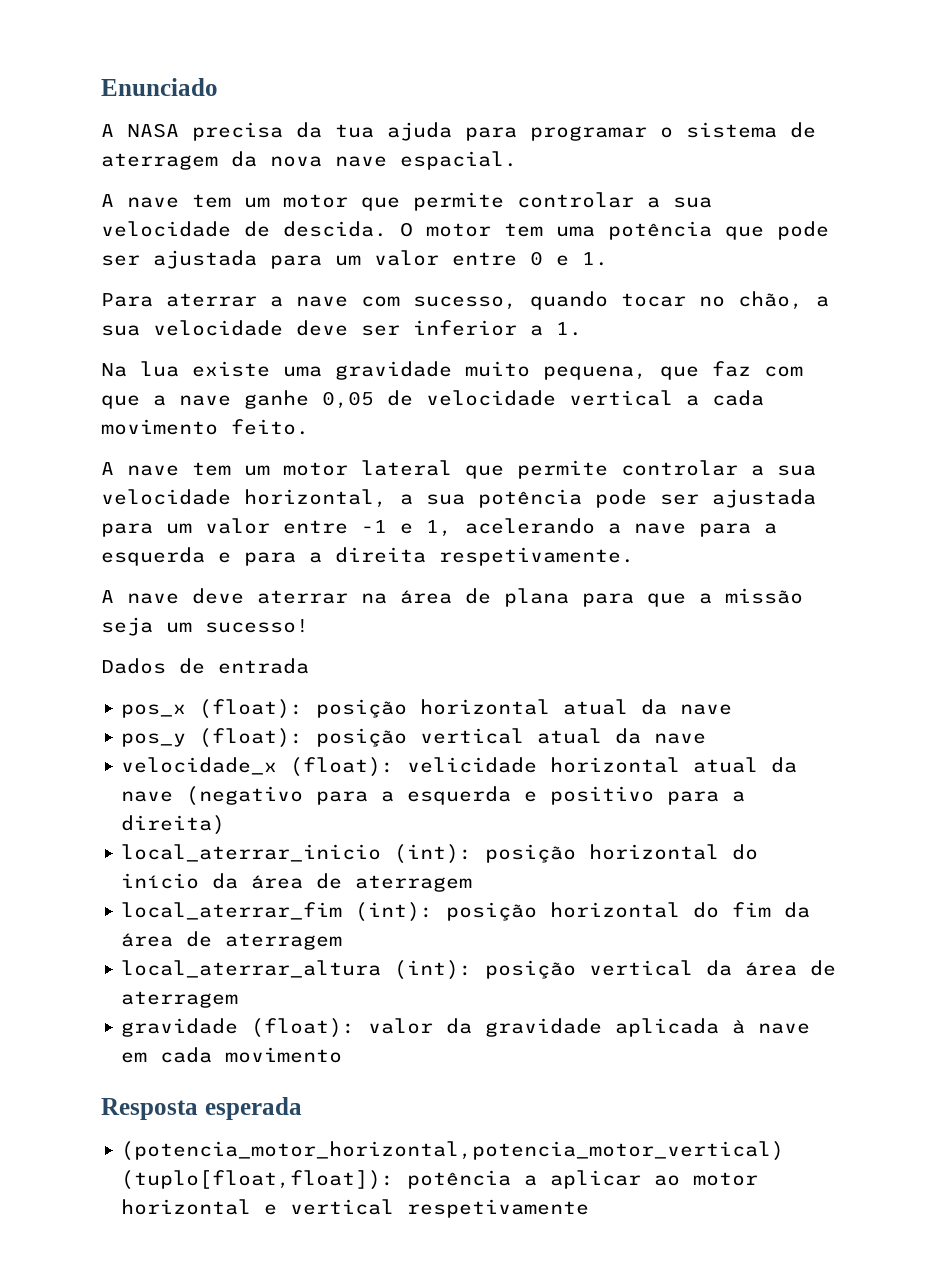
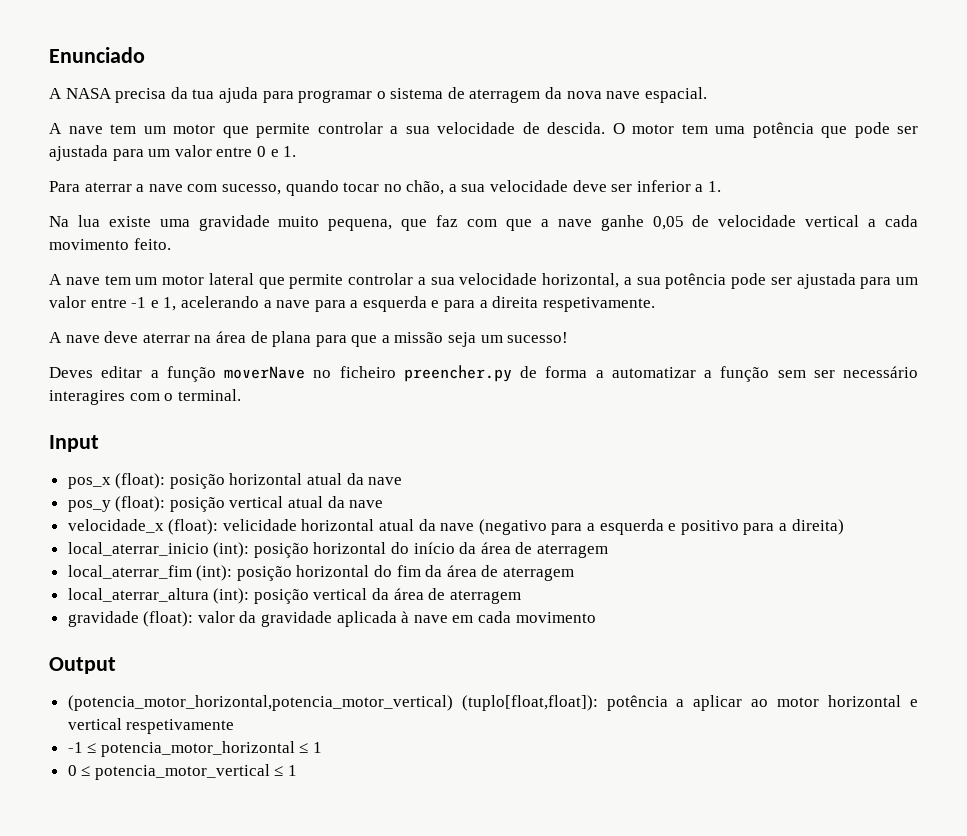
[101,658,309,674] Dados de entrada -> [49,365,918,382] [49,389,241,405] [49,435,99,452] Deves editar a função moverNave no ficheiro preencher.py de forma a automatizar a função sem ser necessário interagires com o terminal. // Input
[101,1097,302,1120] Resposta esperada -> [49,657,116,674] Output
(590, 1208) none -> [67,741,323,757] [67,764,298,780] // -1 ≤ potencia_motor_horizontal ≤ 1 // 0 ≤ potencia_motor_vertical ≤ 1

